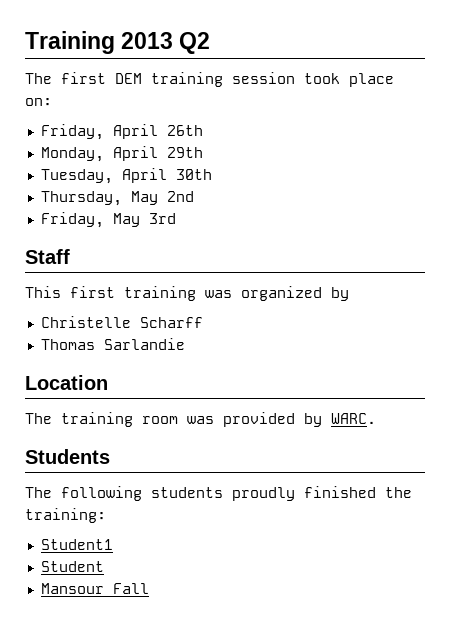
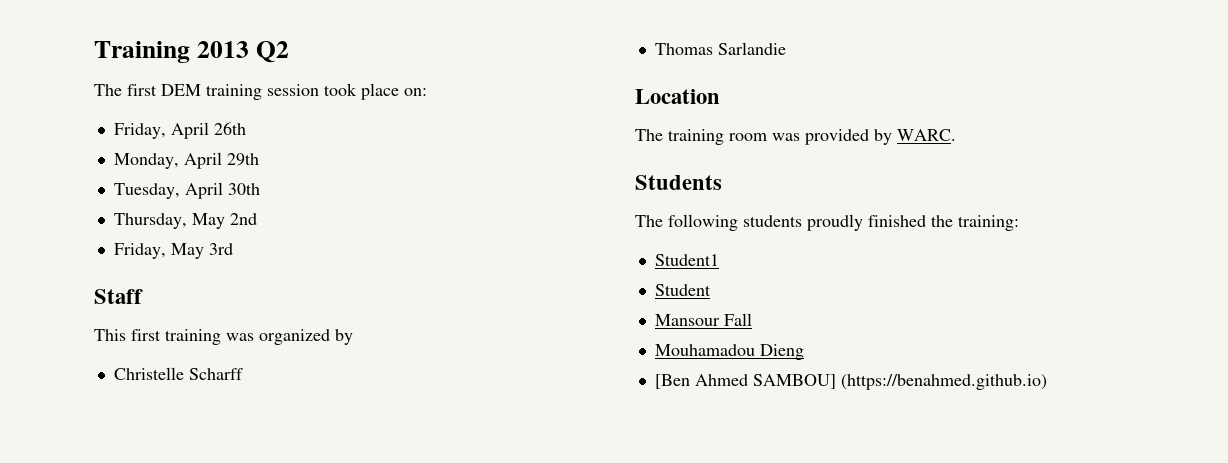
(149, 588) none -> [654,344,804,360] [654,374,1047,390] // Mouhamadou Dieng // [Ben Ahmed SAMBOU] (https://benahmed.github.io)

